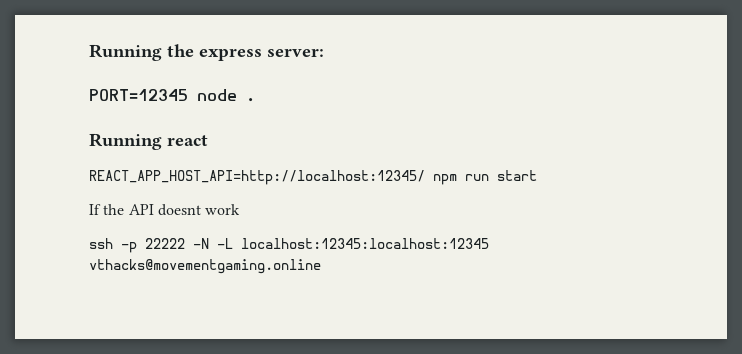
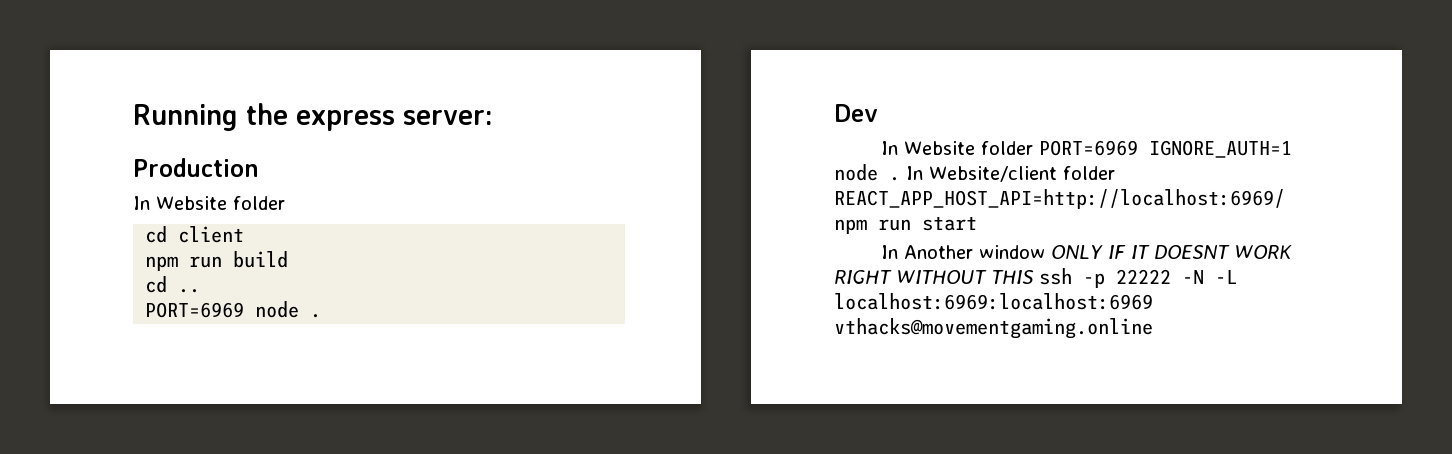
[89,89,255,102] [89,133,208,150] [89,170,537,185] [89,204,241,216] PORT=12345 node . // Running react // REACT_APP_HOST_API=http://localhost:12345/ npm run start // If the API doesnt work // -> [133,158,259,177] [133,196,285,210] [145,226,245,243] [145,251,289,271] [145,276,201,293] [145,301,322,318] [834,104,878,122] [881,140,1293,158] [834,164,1115,182] [834,189,1285,209] [834,216,977,234] [881,245,1293,259] [834,270,1034,284] Production // In Website folder // cd client // npm run build // cd .. // PORT=6969 node . // Dev // In Website folder PORT=6969 IGNORE_AUTH=1 node . In Website/client folder REACT_APP_HOST_API=http://localhost:6969/ npm run start // In Another window ONLY IF IT DOESNT WORK RIGHT WITHOUT THIS
[241,238,489,249] localhost:12345:localhost:12345 -> [834,293,1153,310] localhost:6969:localhost:6969

